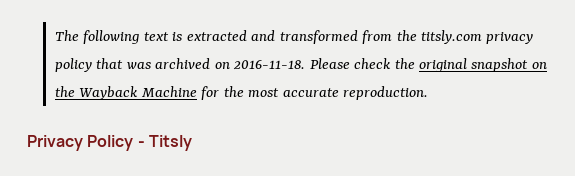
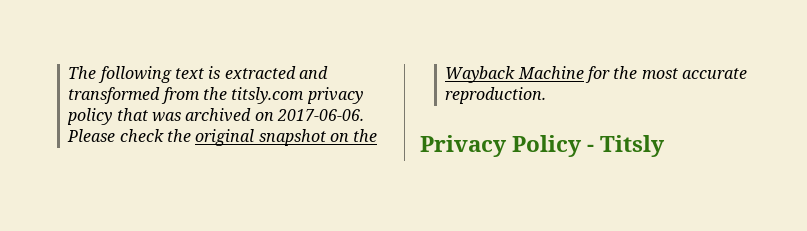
[233,60,306,70] 2016-11-18. -> [276,109,364,121] 2017-06-06.

